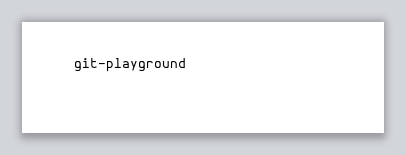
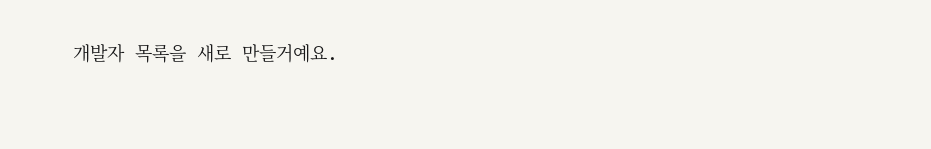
[74,58,186,72] git-playground -> [73,43,338,63] 개발자 목록을 새로 만들거예요.

